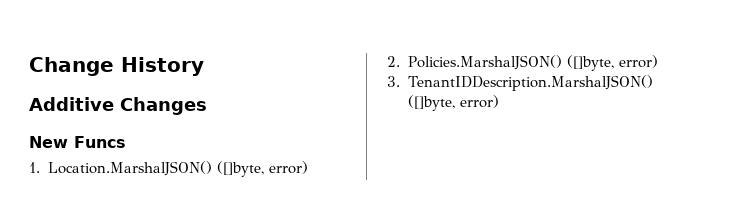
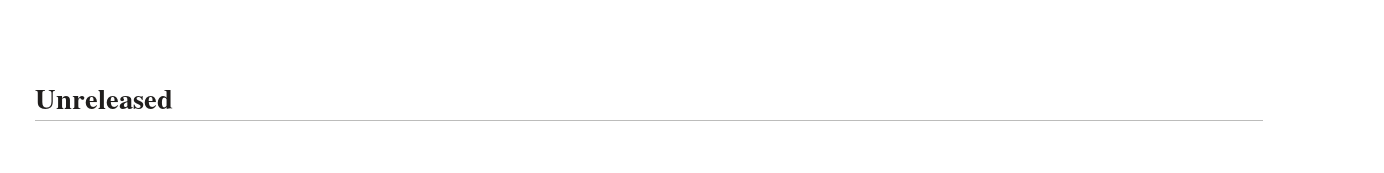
[29,57,204,76] [29,97,207,115] [29,136,126,148] [29,161,308,177] [387,55,658,71] [387,75,654,91] [407,95,499,111] Change History // Additive Changes // New Funcs // 1. Location.MarshalJSON() ([]byte, error) // 2. Policies.MarshalJSON() ([]byte, error) // 3. TenantIDDescription.MarshalJSON() ([]byte, error) -> [35,90,173,109] Unreleased

